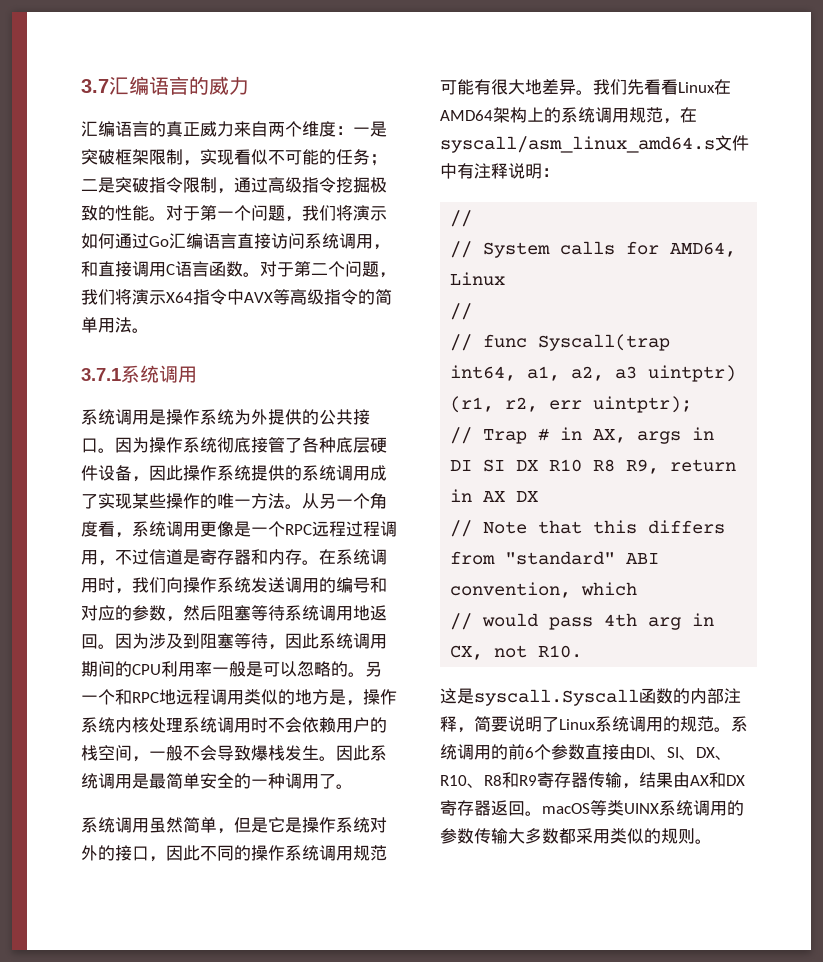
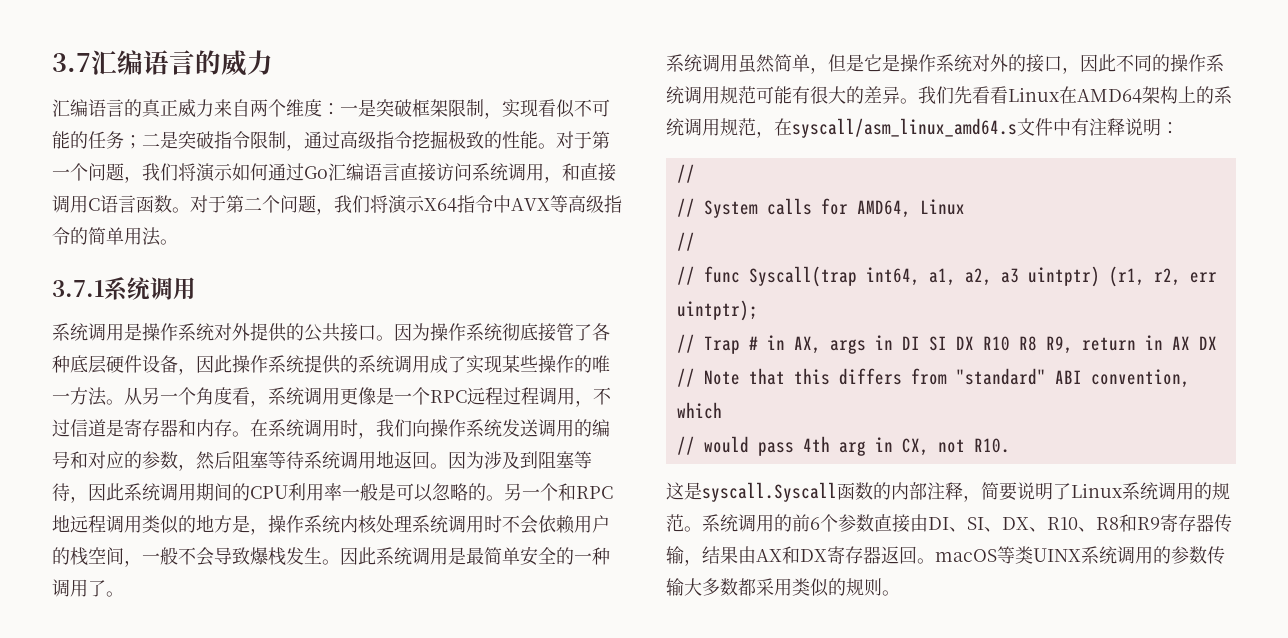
[234,409,251,425] 为 -> [214,323,232,341] 对
[525,79,542,95] 地 -> [846,86,864,104] 的

